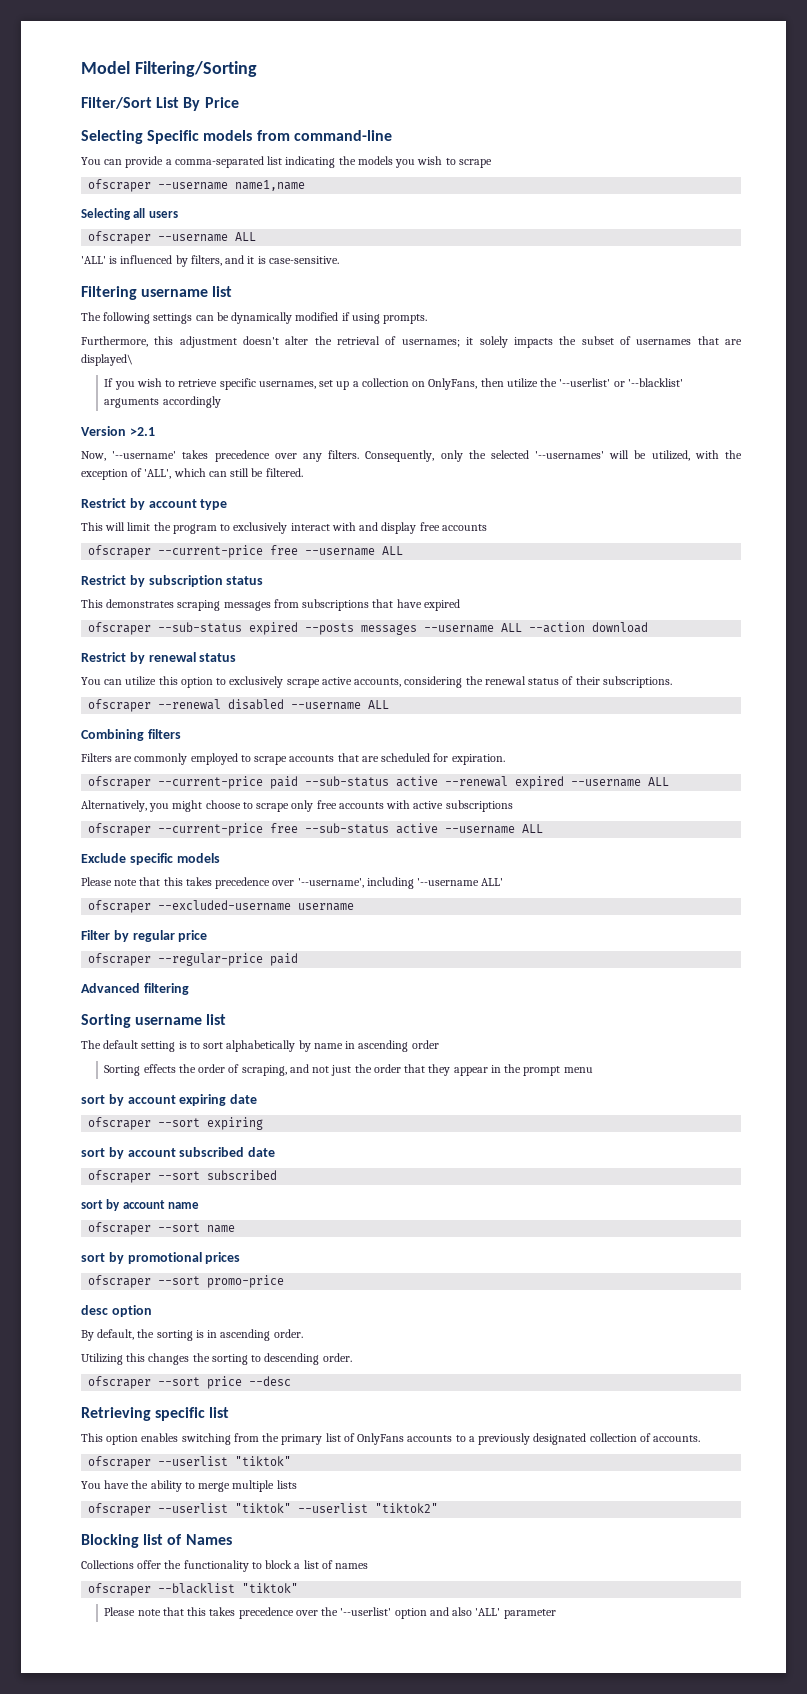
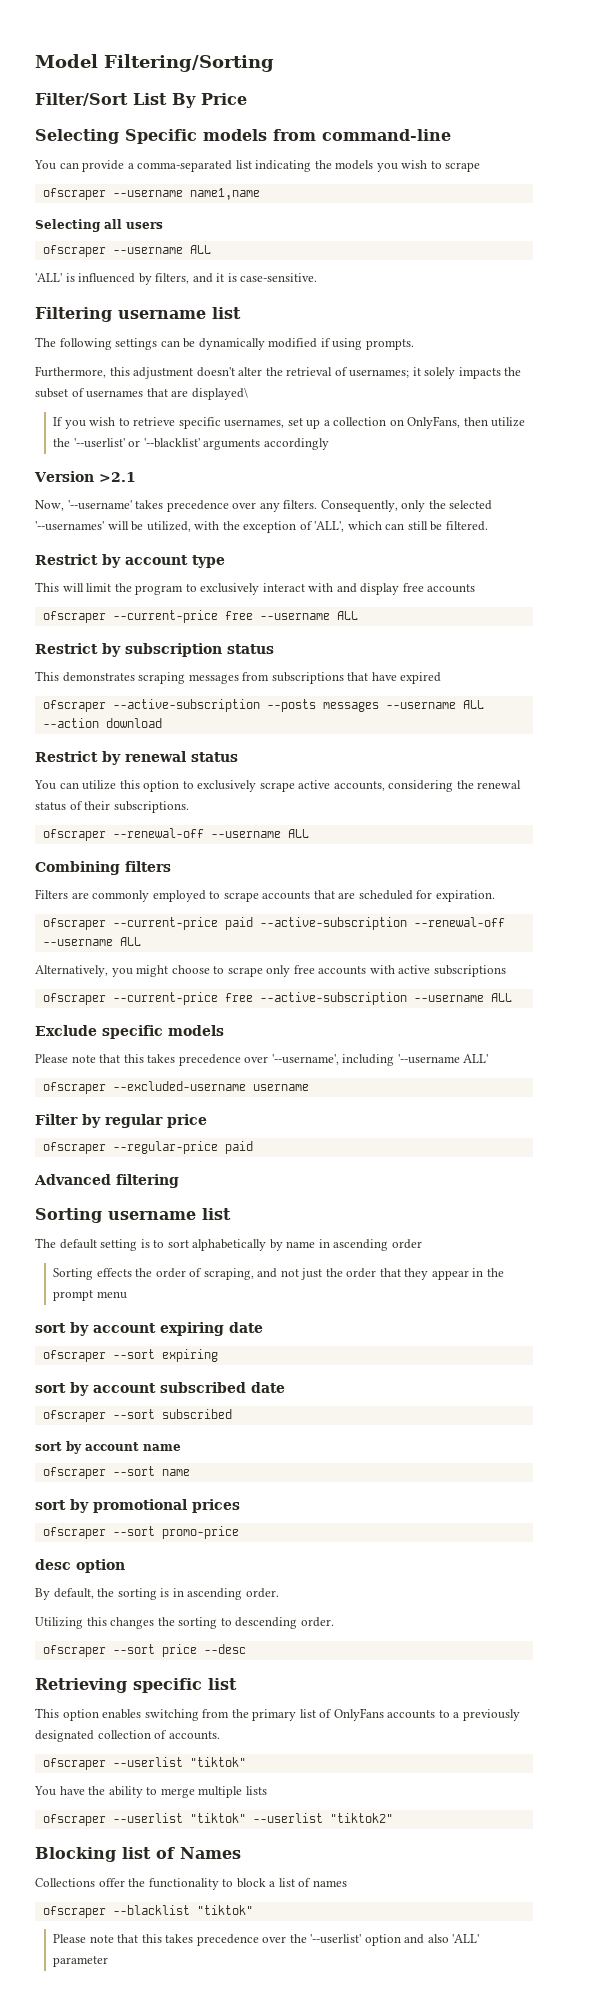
[158,622,299,635] --sub-status expired -> [112,699,260,712] --active-subscription
[158,699,285,710] --renewal disabled -> [112,828,204,838] --renewal-off
[305,776,565,789] --sub-status active --renewal expired -> [259,917,505,930] --active-subscription --renewal-off
[305,823,439,834] --sub-status active -> [259,992,407,1005] --active-subscription

